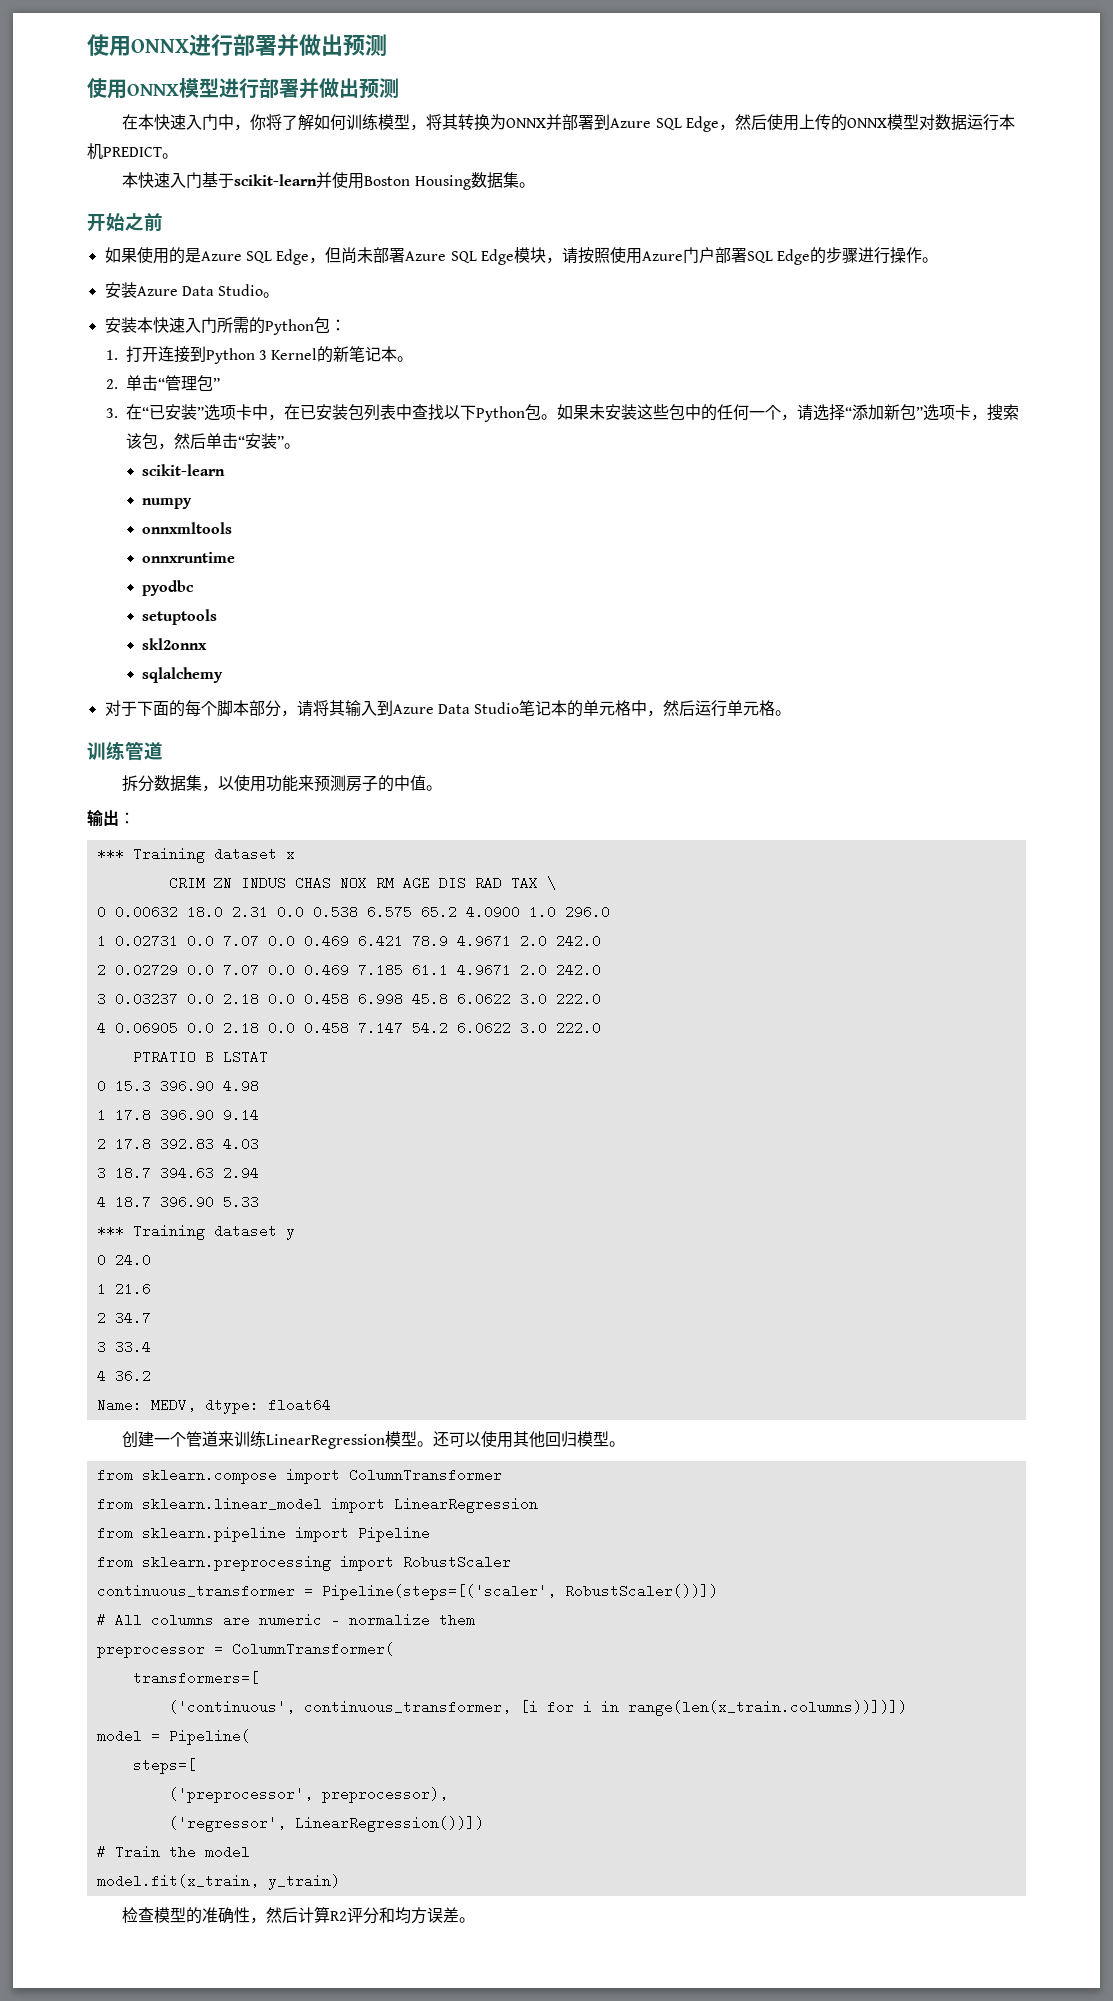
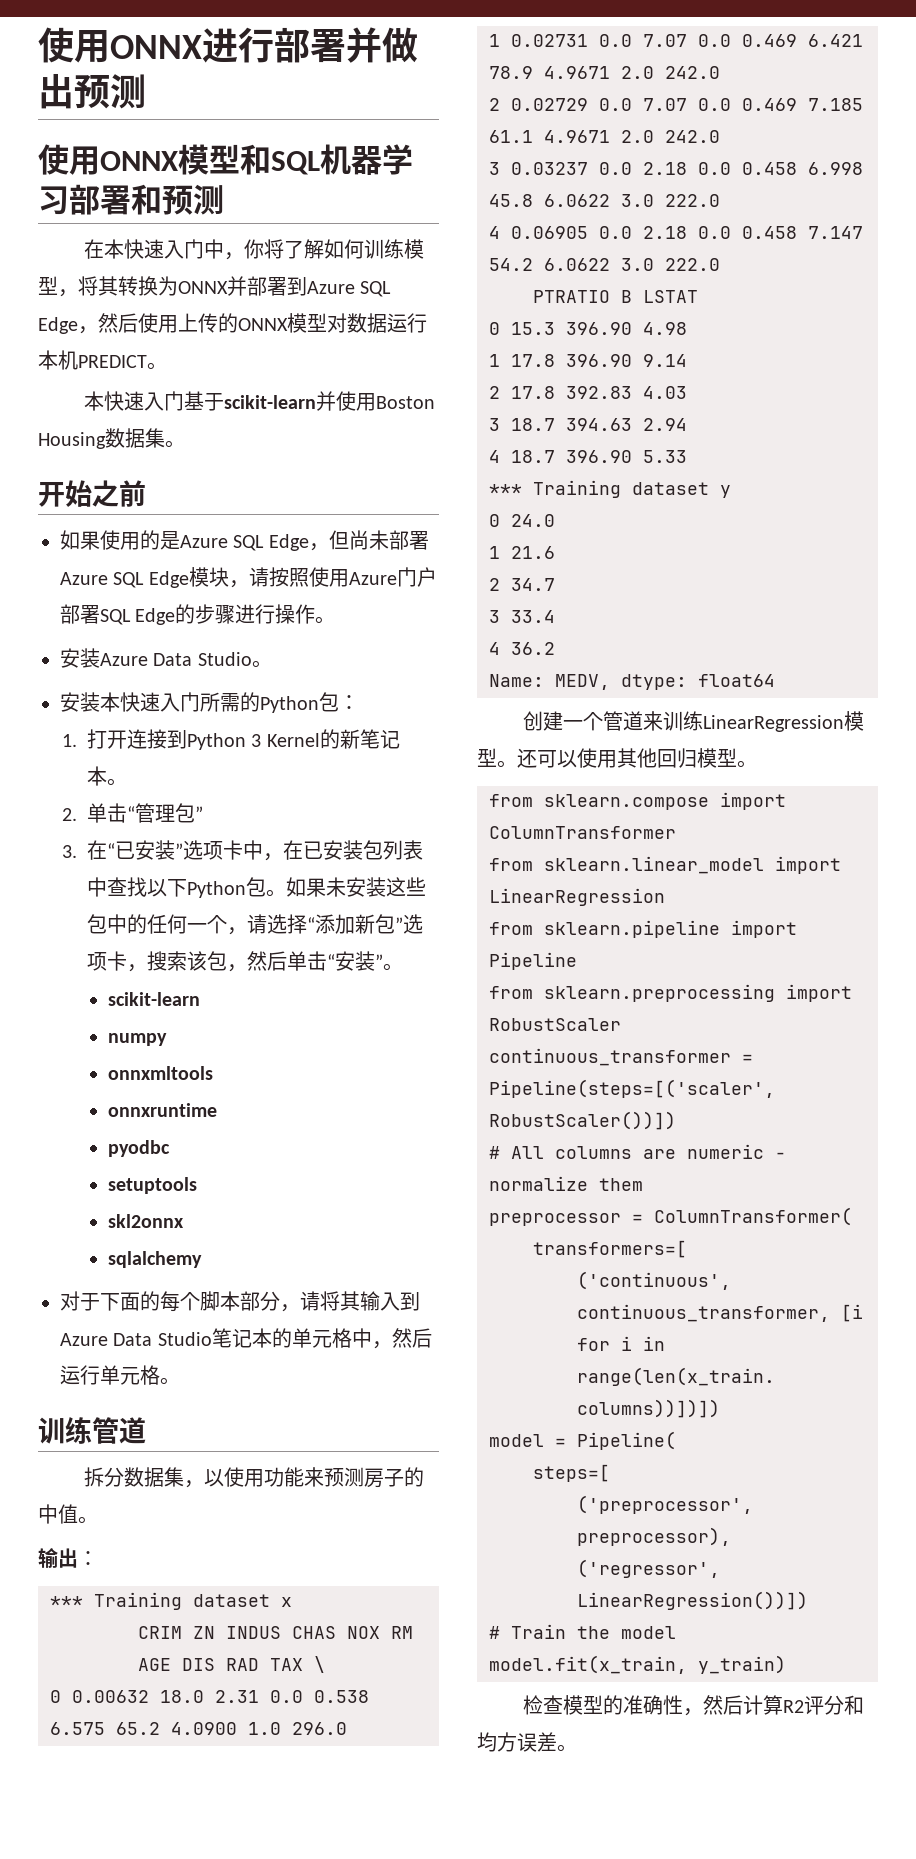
[219,78,359,99] 进行部署并做出 -> [240,144,413,175] [38,184,162,215] 和SQL机器学习部署和

